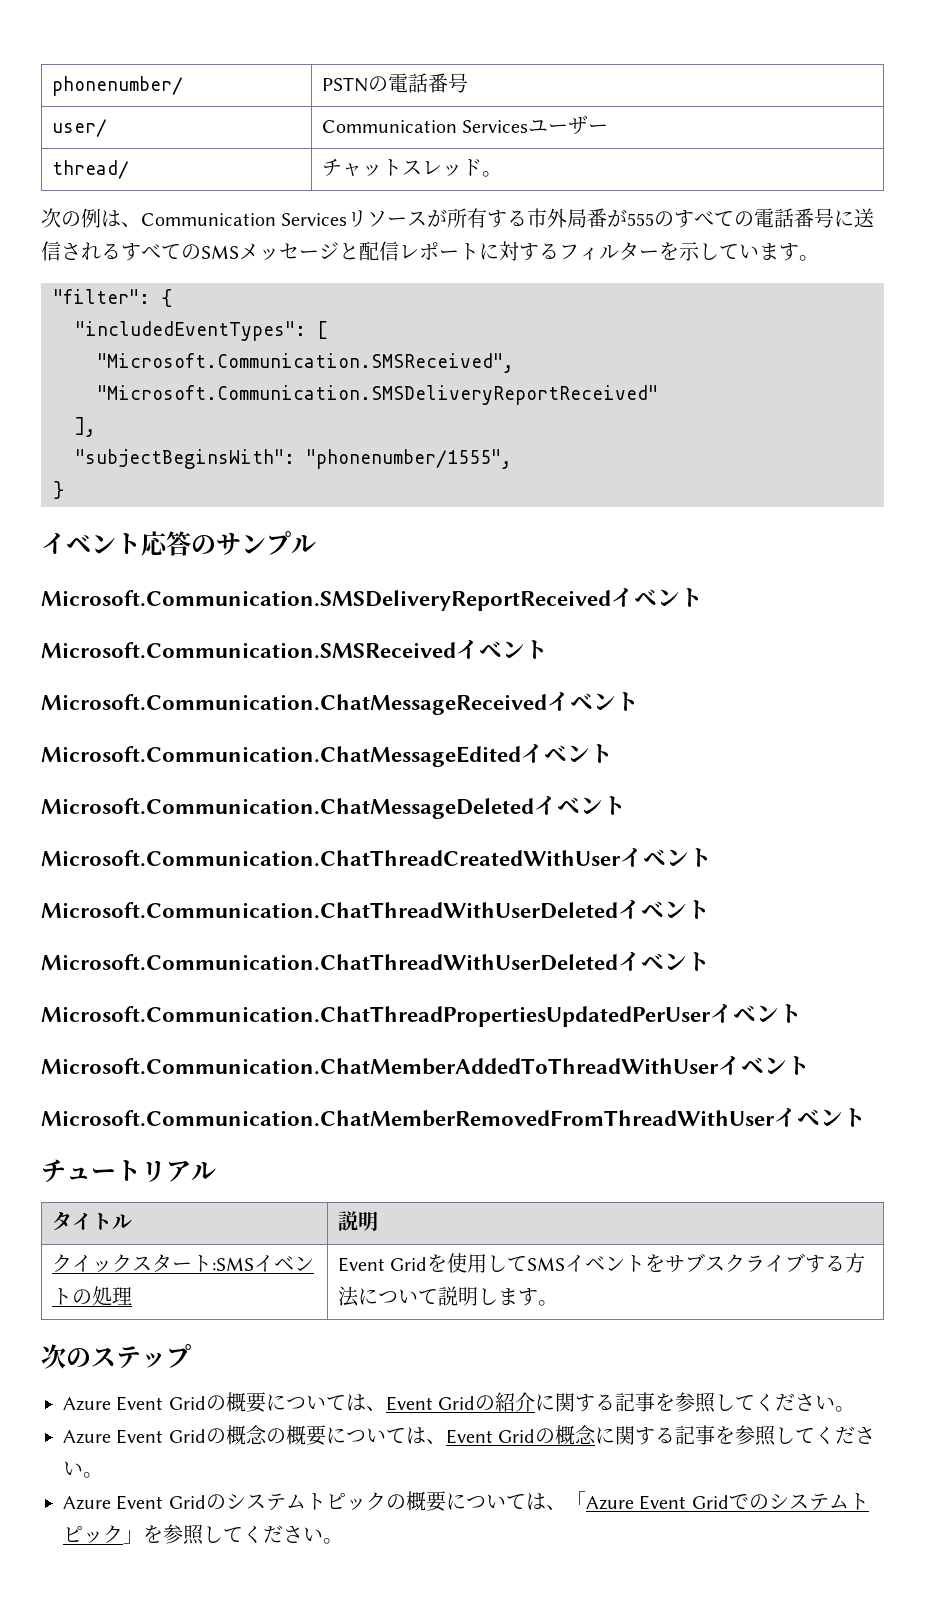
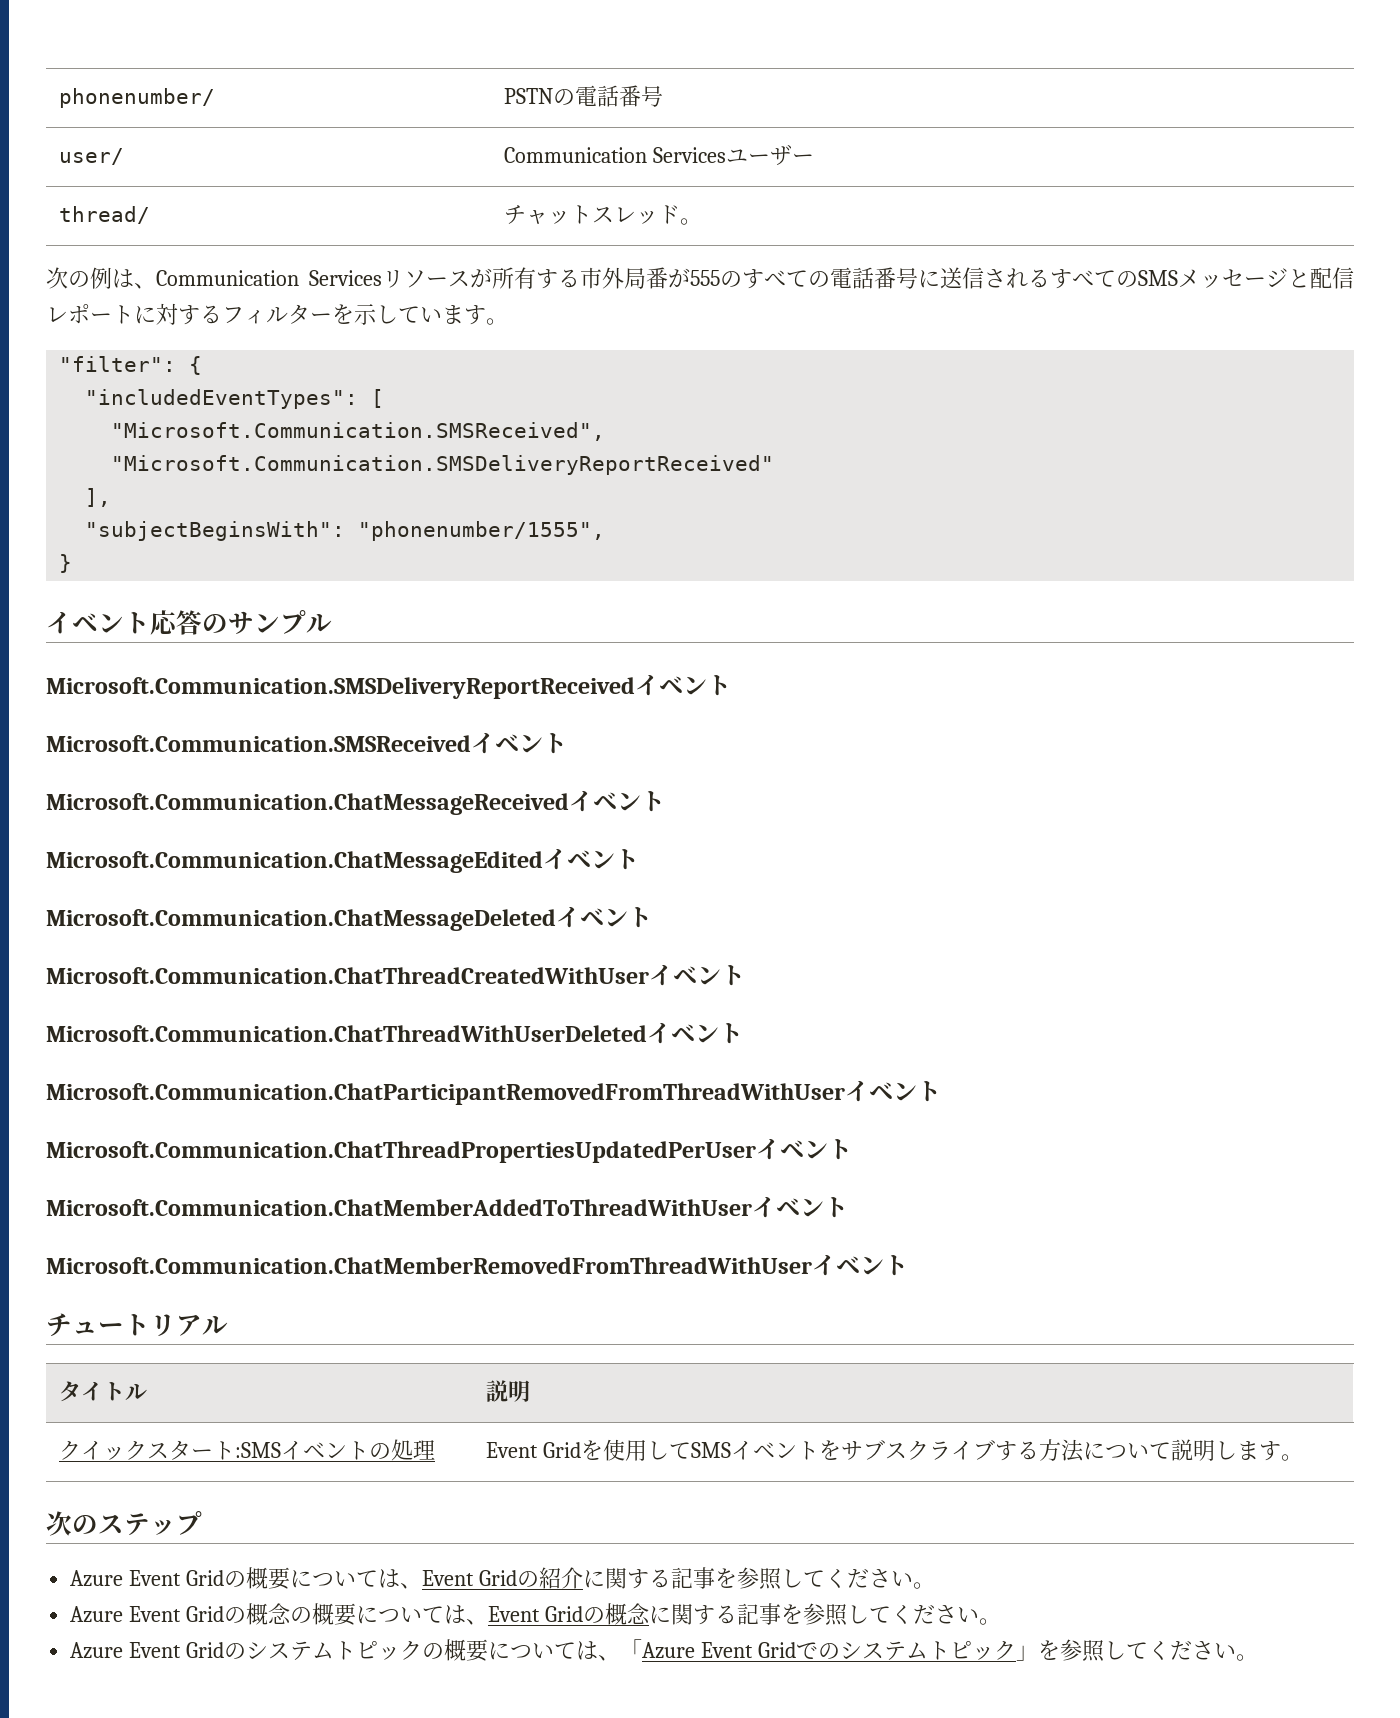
[41,954,618,971] Microsoft.Communication.ChatThreadWithUserDeleted -> [46,1083,845,1105] Microsoft.Communication.ChatParticipantRemovedFromThreadWithUser

